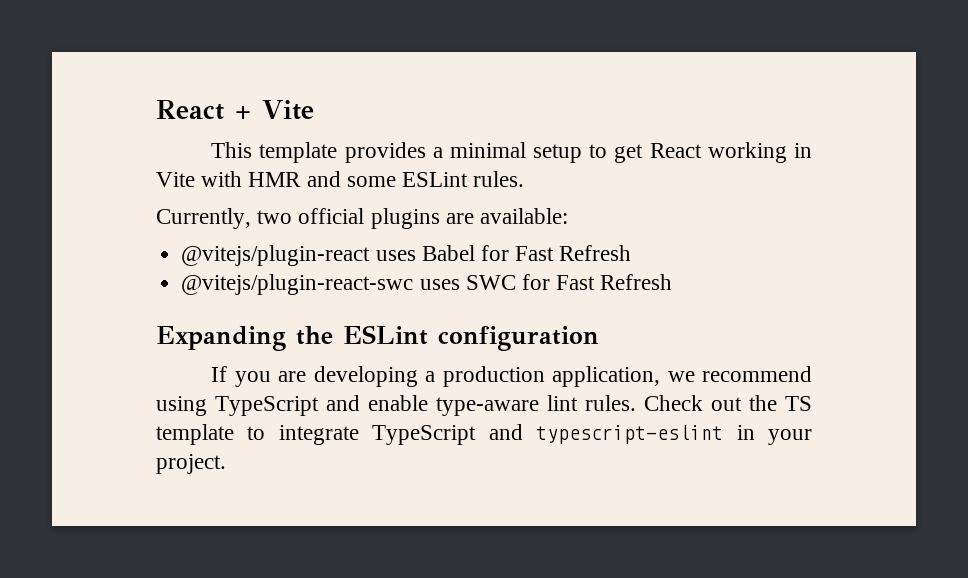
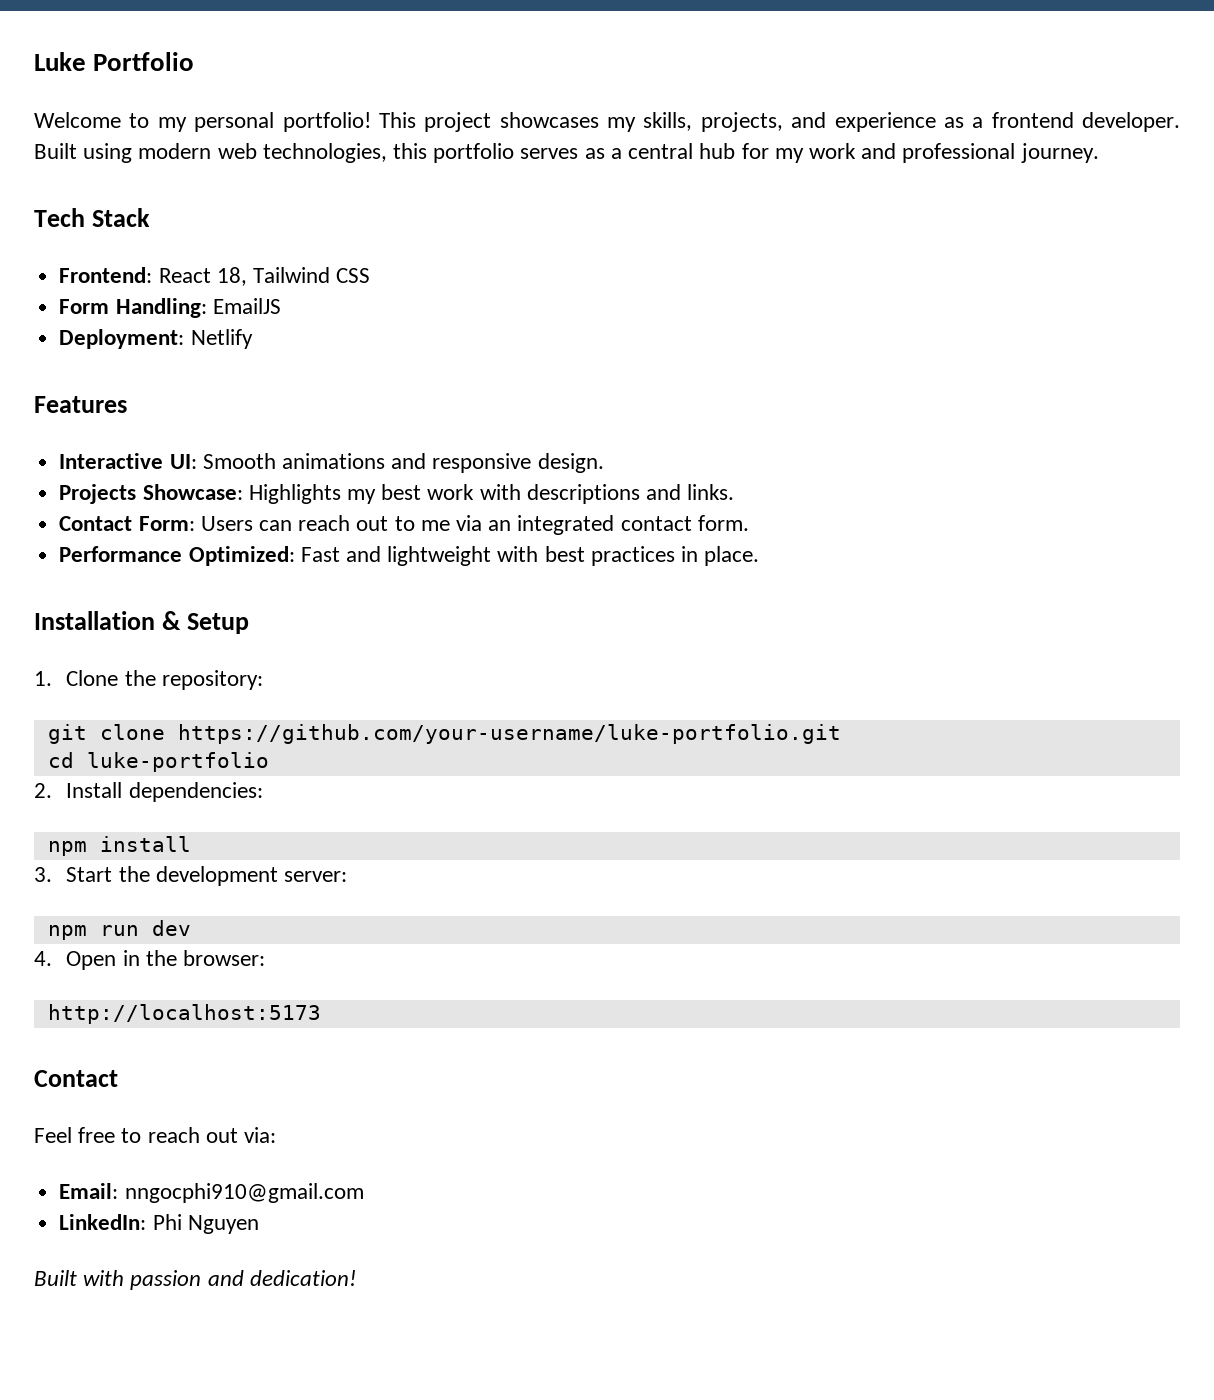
[156,100,314,120] [211,142,812,163] [156,171,525,187] [156,208,569,229] [181,245,632,266] [181,274,673,295] [156,325,599,351] [211,366,812,387] [156,395,812,416] [156,424,812,445] [156,454,226,474] React + Vite // This template provides a minimal setup to get React working in Vite with HMR and some ESLint rules. // Currently, two official plugins are available: // @vitejs/plugin-react uses Babel for Fast Refresh // @vitejs/plugin-react-swc uses SWC for Fast Refresh // Expanding the ESLint configuration // If you are developing a production application, we recommend using TypeScript and enable type-aware lint rules. Check out the TS template to integrate TypeScript and typescript-eslint in your project. -> [34,52,195,71] [34,112,1180,132] [34,143,1099,163] [34,208,150,227] [59,267,371,286] [59,298,281,318] [59,329,253,349] [34,396,127,413] [59,453,604,473] [59,484,735,504] [59,515,749,535] [59,546,760,566] [34,611,249,634] [34,670,263,690] [47,724,841,744] [47,752,269,772] [34,782,263,802] [47,836,191,856] [34,866,347,886] [47,920,191,940] [34,950,265,970] [47,1004,321,1024] [34,1070,118,1087] [34,1127,277,1143] [59,1183,364,1203] [59,1214,259,1234] [34,1270,356,1290] Luke Portfolio // Welcome to my personal portfolio! This project showcases my skills, projects, and experience as a frontend developer. Built using modern web technologies, this portfolio serves as a central hub for my work and professional journey. // Tech Stack // Frontend: React 18, Tailwind CSS // Form Handling: EmailJS // Deployment: Netlify // Features // Interactive UI: Smooth animations and responsive design. // Projects Showcase: Highlights my best work with descriptions and links. // Contact Form: Users can reach out to me via an integrated contact form. // Performance Optimized: Fast and lightweight with best practices in place. // Installation & Setup // 1. Clone the repository: // git clone https://github.com/your-username/luke-portfolio.git // cd luke-portfolio // 2. Install dependencies: // npm install // 3. Start the development server: // npm run dev // 4. Open in the browser: // http://localhost:5173 // Contact // Feel free to reach out via: // Email: nngocphi910@gmail.com // LinkedIn: Phi Nguyen // Built with passion and dedication!

